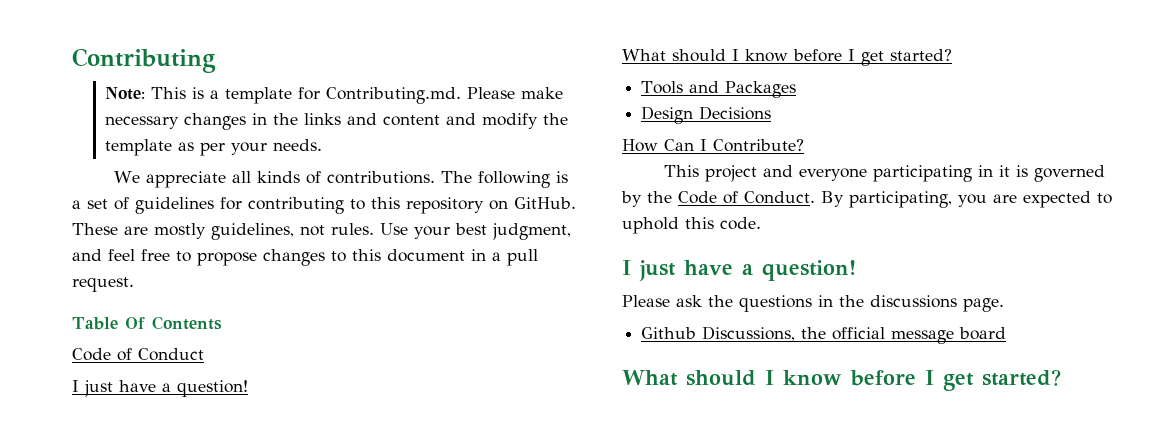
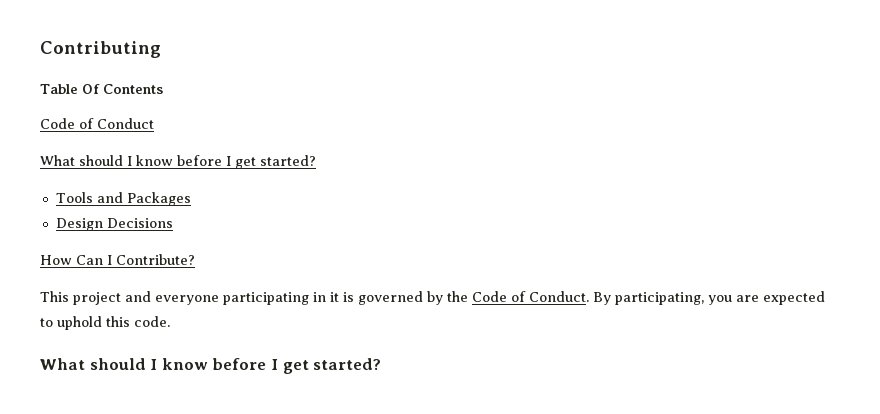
[105,87,564,104] [105,113,569,130] [105,139,323,156] [113,171,568,188] [72,197,576,214] [72,223,571,240] [72,249,538,266] [72,277,134,292] // Note: This is a template for Contributing.md. Please make necessary changes in the links and content and modify the template as per your needs. // We appreciate all kinds of contributions. The following is a set of guidelines for contributing to this repository on GitHub. These are mostly guidelines, not rules. Use your best judgment, and feel free to propose changes to this document in a pull request. -> (161, 49) none
[72,380,248,397] // I just have a question! -> (154, 123) none
[622,260,856,281] [622,295,1004,312] [641,326,1007,344] // I just have a question! // Please ask the questions in the discussions page. // Github Discussions, the official message board -> (170, 321) none

